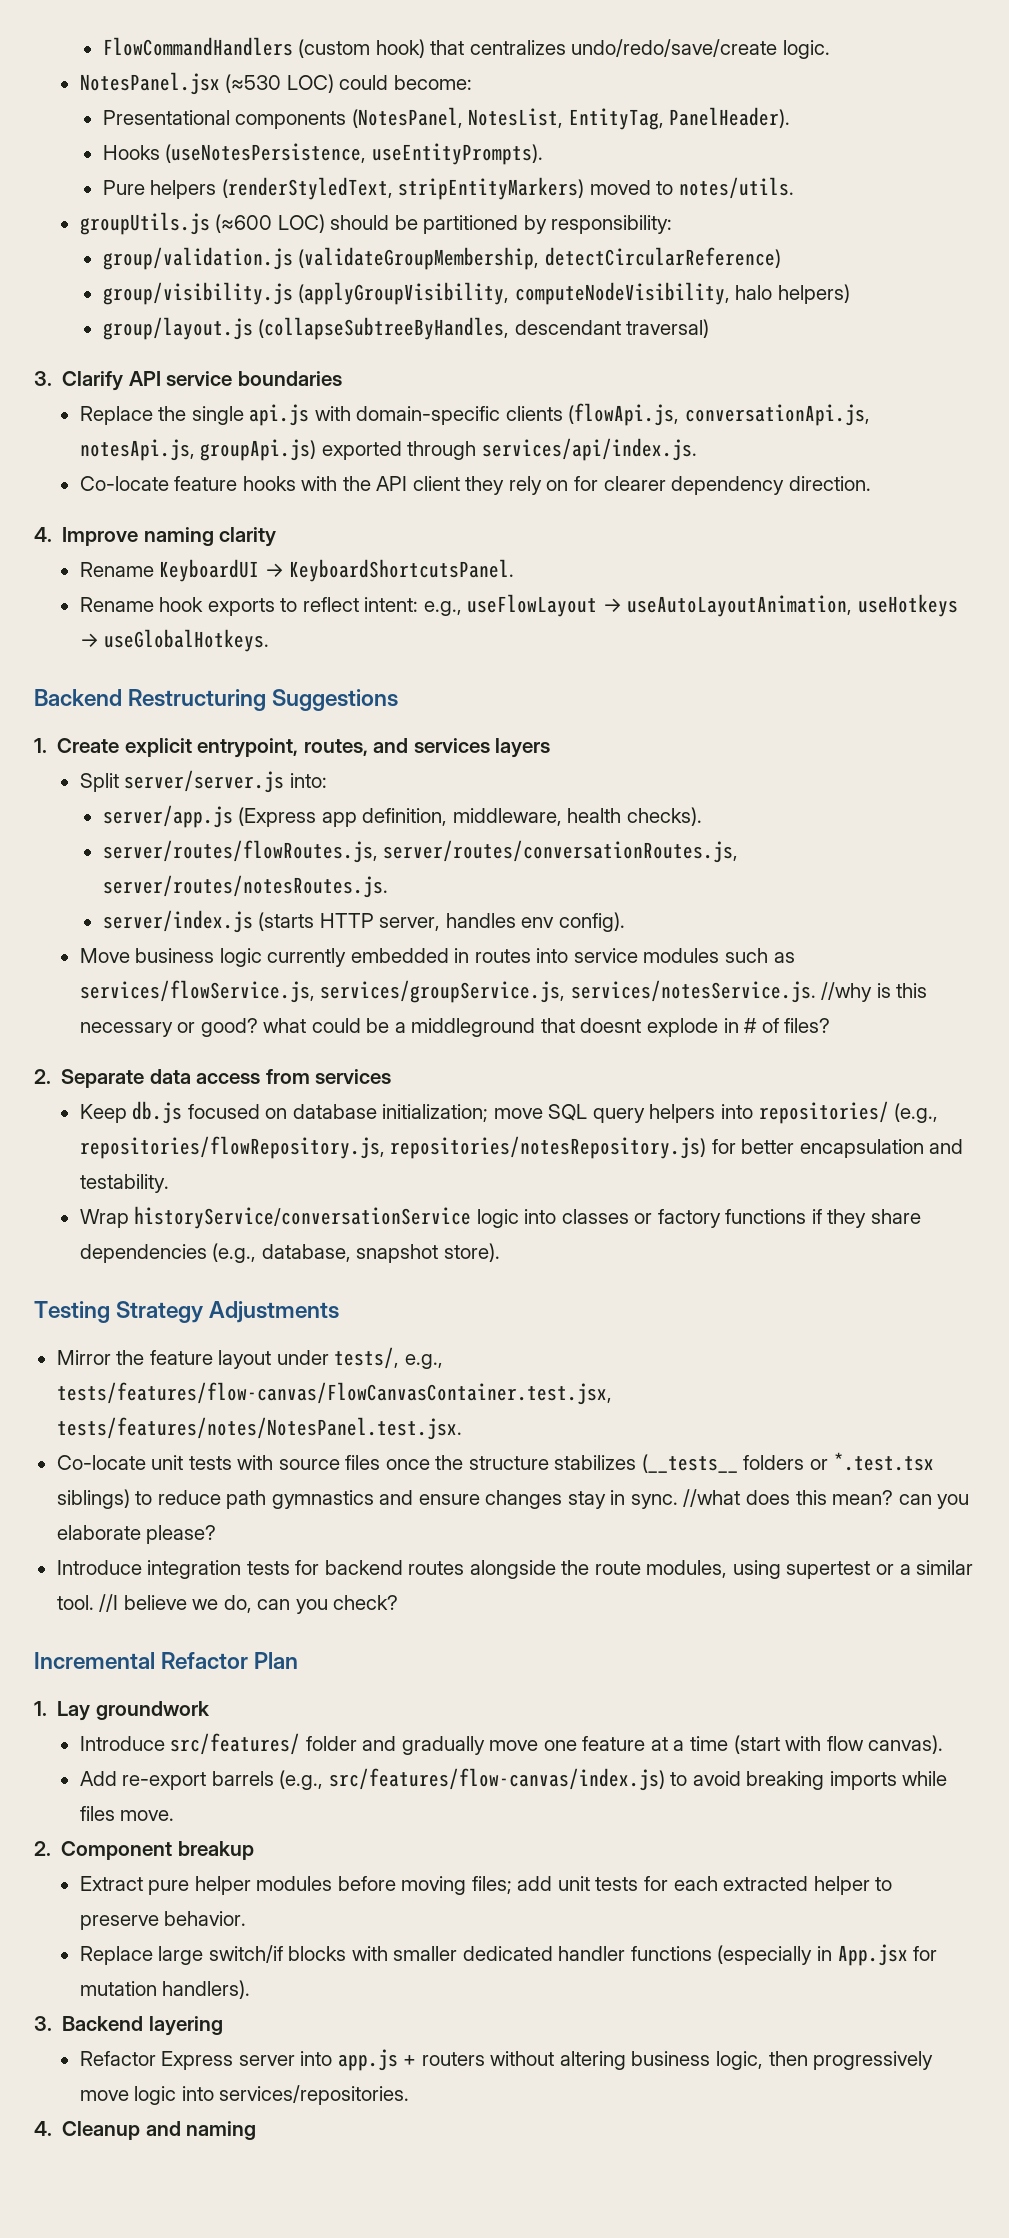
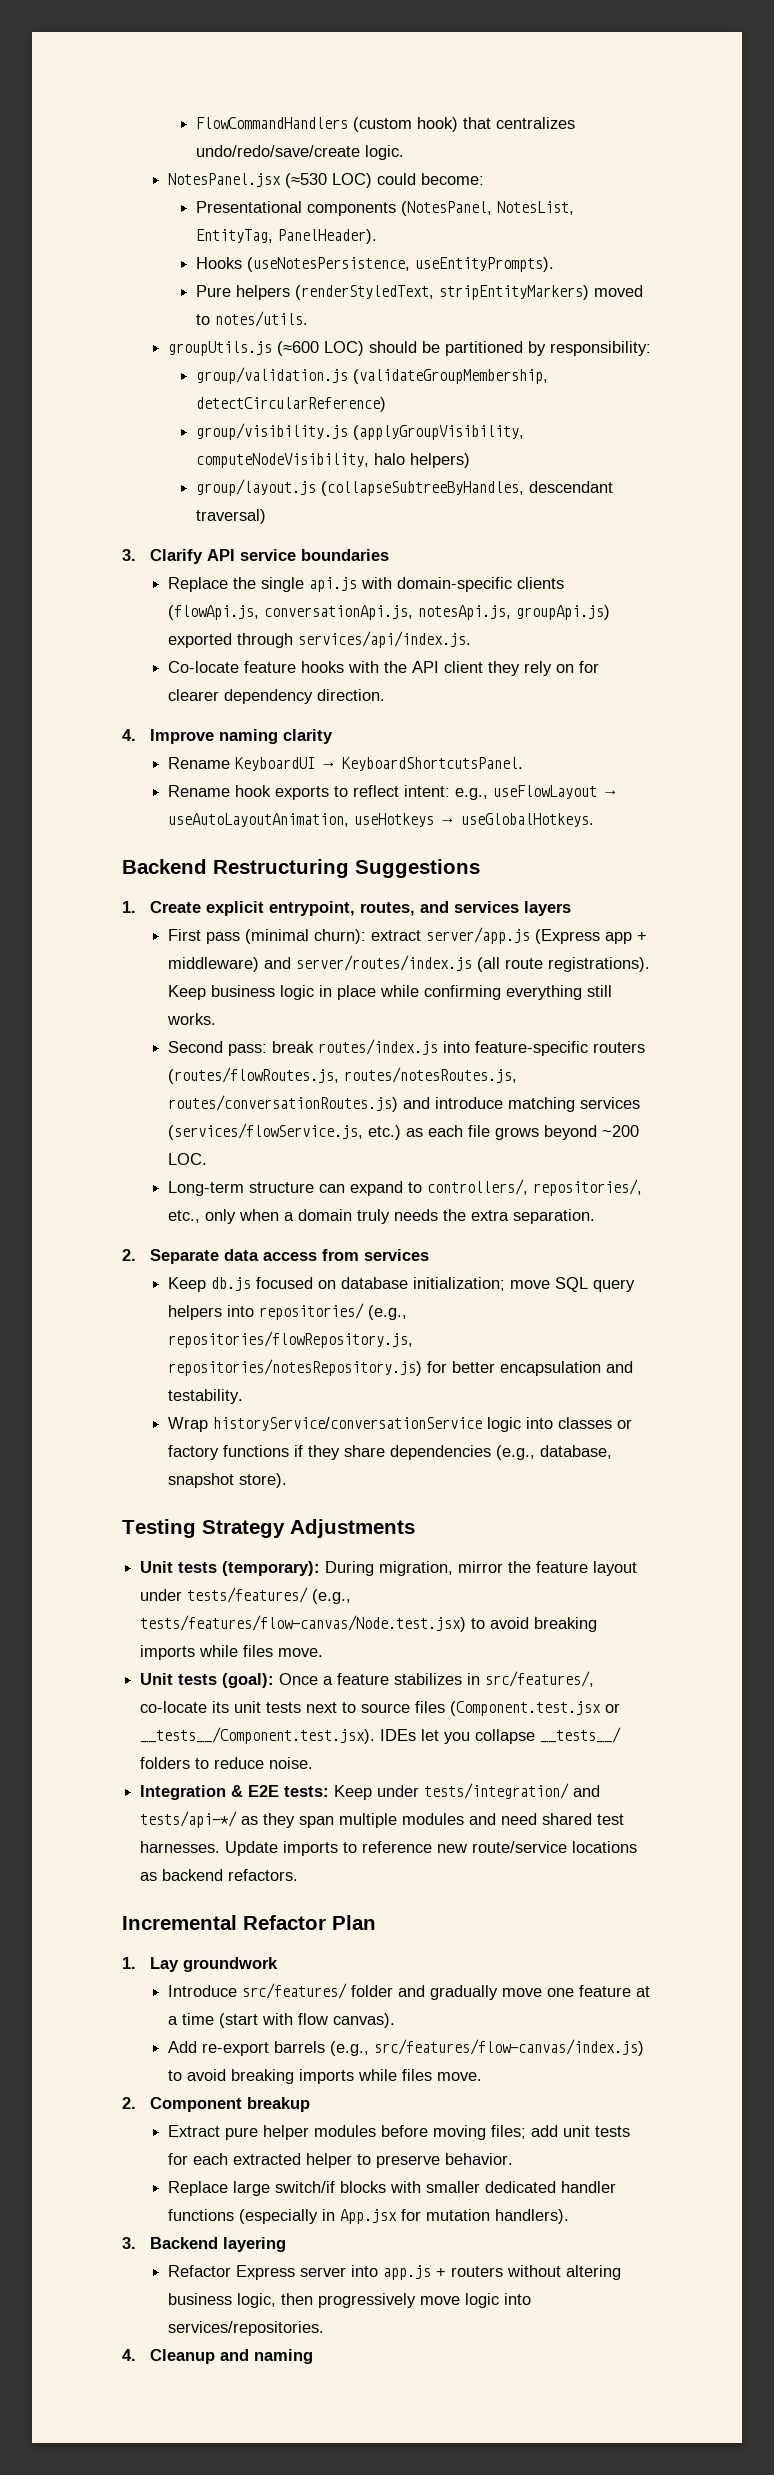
[79,770,327,793] [102,805,702,828] [102,840,739,863] [102,875,388,898] [102,910,625,933] [79,948,795,967] [79,980,928,1003] [79,1018,831,1037] Split server/server.js into: // server/app.js (Express app definition, middleware, health checks). // server/routes/flowRoutes.js, server/routes/conversationRoutes.js, server/routes/notesRoutes.js. // server/index.js (starts HTTP server, handles env config). // Move business logic currently embedded in routes into service modules such as services/flowService.js, services/groupService.js, services/notesService.js. //why is this necessary or good? what could be a middleground that doesnt explode in # of files? -> [168,927,648,944] [168,955,651,972] [168,985,613,1000] [167,1013,217,1025] [168,1039,646,1056] [168,1067,518,1084] [168,1095,641,1112] [168,1123,640,1140] [168,1153,208,1165] [168,1179,643,1196] [168,1209,596,1224] First pass (minimal churn): extract server/app.js (Express app + middleware) and server/routes/index.js (all route registrations). Keep business logic in place while confirming everything still works. // Second pass: break routes/index.js into feature-specific routers (routes/flowRoutes.js, routes/notesRoutes.js, routes/conversationRoutes.js) and introduce matching services (services/flowService.js, etc.) as each file grows beyond ~200 LOC. // Long-term structure can expand to controllers/, repositories/, etc., only when a domain truly needs the extra separation.
[56,1347,443,1369] [56,1382,612,1405] [56,1417,462,1440] [56,1452,934,1473] [56,1489,970,1509] [56,1525,217,1544] [56,1560,974,1579] [56,1594,399,1614] Mirror the feature layout under tests/, e.g., tests/features/flow-canvas/FlowCanvasContainer.test.jsx, tests/features/notes/NotesPanel.test.jsx. // Co-locate unit tests with source files once the structure stabilizes (__tests__ folders or *.test.tsx siblings) to reduce path gymnastics and ensure changes stay in sync. //what does this mean? can you elaborate please? // Introduce integration tests for backend routes alongside the route modules, using supertest or a similar tool. //I believe we do, can you check? -> [140,1561,638,1576] [140,1587,352,1604] [140,1615,598,1632] [140,1645,324,1660] [140,1671,595,1688] [140,1701,621,1716] [140,1727,622,1744] [140,1757,314,1769] [140,1783,601,1800] [140,1811,625,1828] [140,1841,638,1856] [140,1869,299,1881] Unit tests (temporary): During migration, mirror the feature layout under tests/features/ (e.g., tests/features/flow-canvas/Node.test.jsx) to avoid breaking imports while files move. // Unit tests (goal): Once a feature stabilizes in src/features/, co-locate its unit tests next to source files (Component.test.jsx or __tests__/Component.test.jsx). IDEs let you collapse __tests__/ folders to reduce noise. // Integration & E2E tests: Keep under tests/integration/ and tests/api-*/ as they span multiple modules and need shared test harnesses. Update imports to reference new route/service locations as backend refactors.

